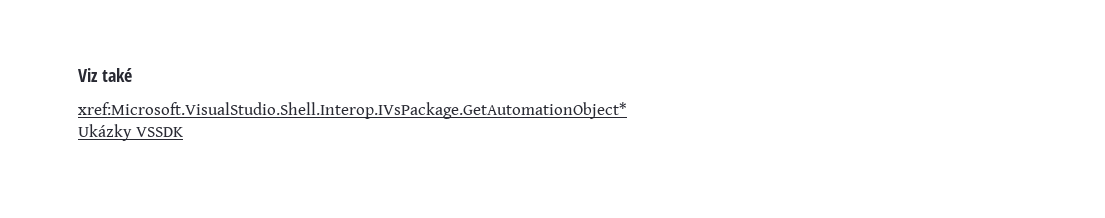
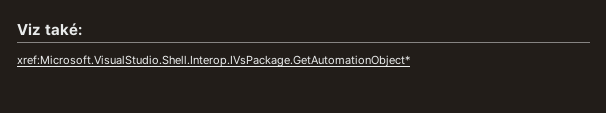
[101,68,132,82] také -> [45,23,83,36] také:
[78,124,183,141] // Ukázky VSSDK -> (410, 61) none

